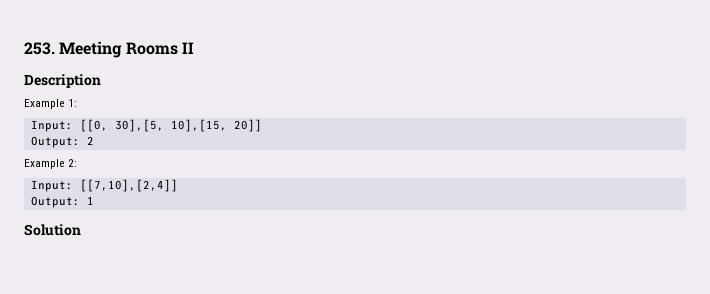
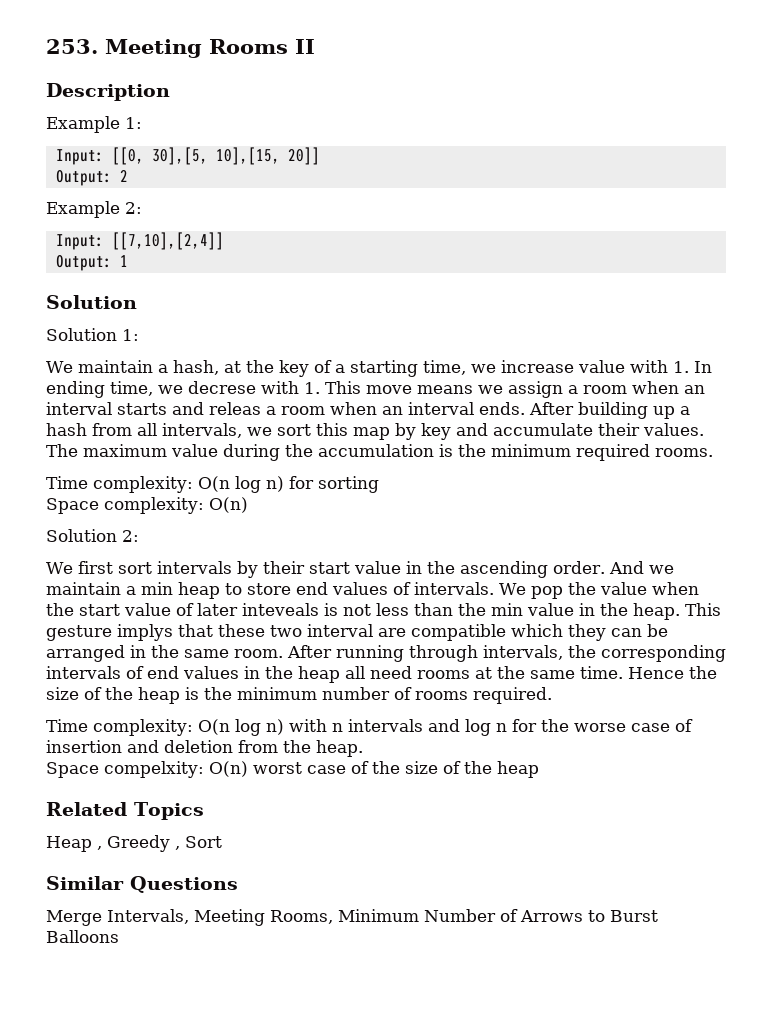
(81, 230) none -> [46,328,139,341] [46,360,712,377] [46,381,705,398] [46,402,690,419] [46,423,704,440] [46,444,713,461] [46,476,379,493] [46,497,248,514] [46,529,139,542] [46,561,674,578] [46,582,699,599] [46,603,721,620] [46,624,668,641] [46,645,726,662] [46,666,717,683] [46,687,552,704] [46,719,693,736] [46,740,363,757] [46,761,539,778] [46,802,204,820] [46,835,222,852] [46,876,238,893] [46,909,658,926] [46,930,119,943] // Solution 1: // We maintain a hash, at the key of a starting time, we increase value with 1. In ending time, we decrese with 1. This move means we assign a room when an interval starts and releas a room when an interval ends. After building up a hash from all intervals, we sort this map by key and accumulate their values. The maximum value during the accumulation is the minimum required rooms. // Time complexity: O(n log n) for sorting // Space complexity: O(n) // Solution 2: // We first sort intervals by their start value in the ascending order. And we maintain a min heap to store end values of intervals. We pop the value when the start value of later inteveals is not less than the min value in the heap. This gesture implys that these two interval are compatible which they can be arranged in the same room. After running through intervals, the corresponding intervals of end values in the heap all need rooms at the same time. Hence the size of the heap is the minimum number of rooms required. // Time complexity: O(n log n) with n intervals and log n for the worse case of insertion and deletion from the heap. // Space compelxity: O(n) worst case of the size of the heap // Related Topics // Heap , Greedy , Sort // Similar Questions // Merge Intervals, Meeting Rooms, Minimum Number of Arrows to Burst Balloons

